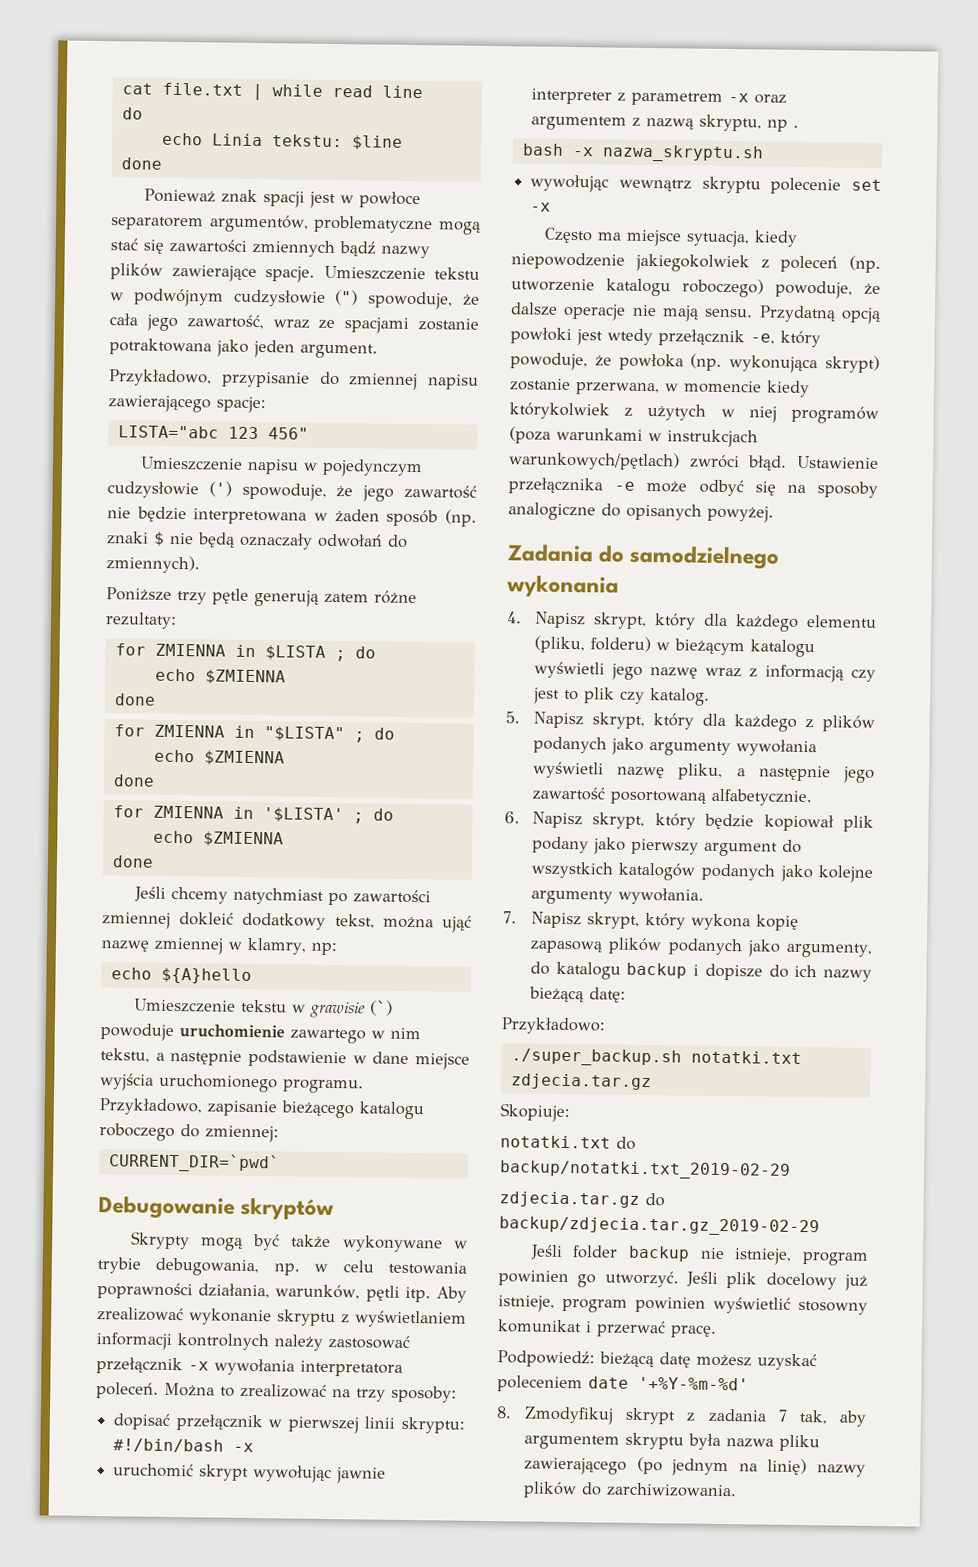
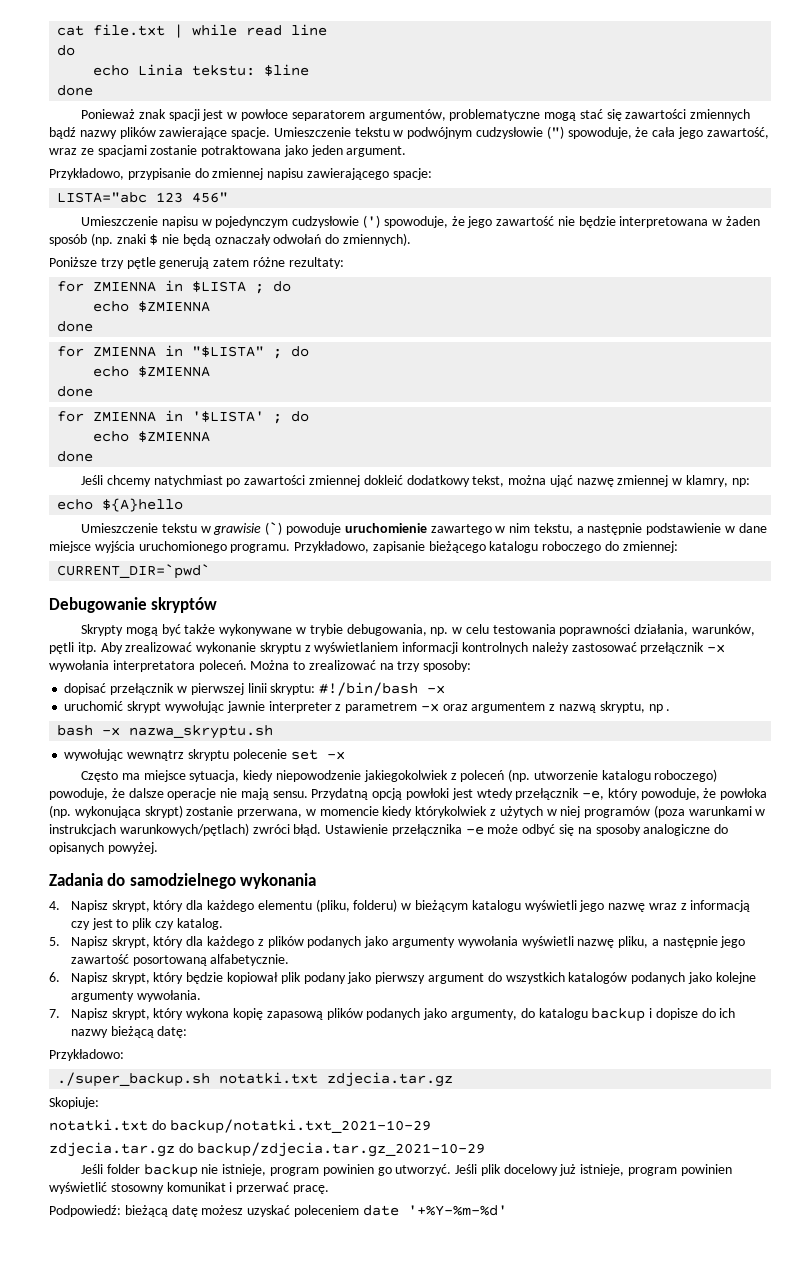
[499,1160,791,1180] backup/notatki.txt_2019-02-29 -> [169,1119,431,1134] backup/notatki.txt_2021-10-29
[499,1216,820,1237] backup/zdjecia.tar.gz_2019-02-29 -> [196,1142,485,1157] backup/zdjecia.tar.gz_2021-10-29
[496,1406,867,1427] [523,1432,820,1452] [523,1456,866,1477] [522,1481,737,1499] // 8. Zmodyfikuj skrypt z zadania 7 tak, aby argumentem skryptu była nazwa pliku zawierającego (po jednym na linię) nazwy plików do zarchiwizowania. -> (507, 1210) none

